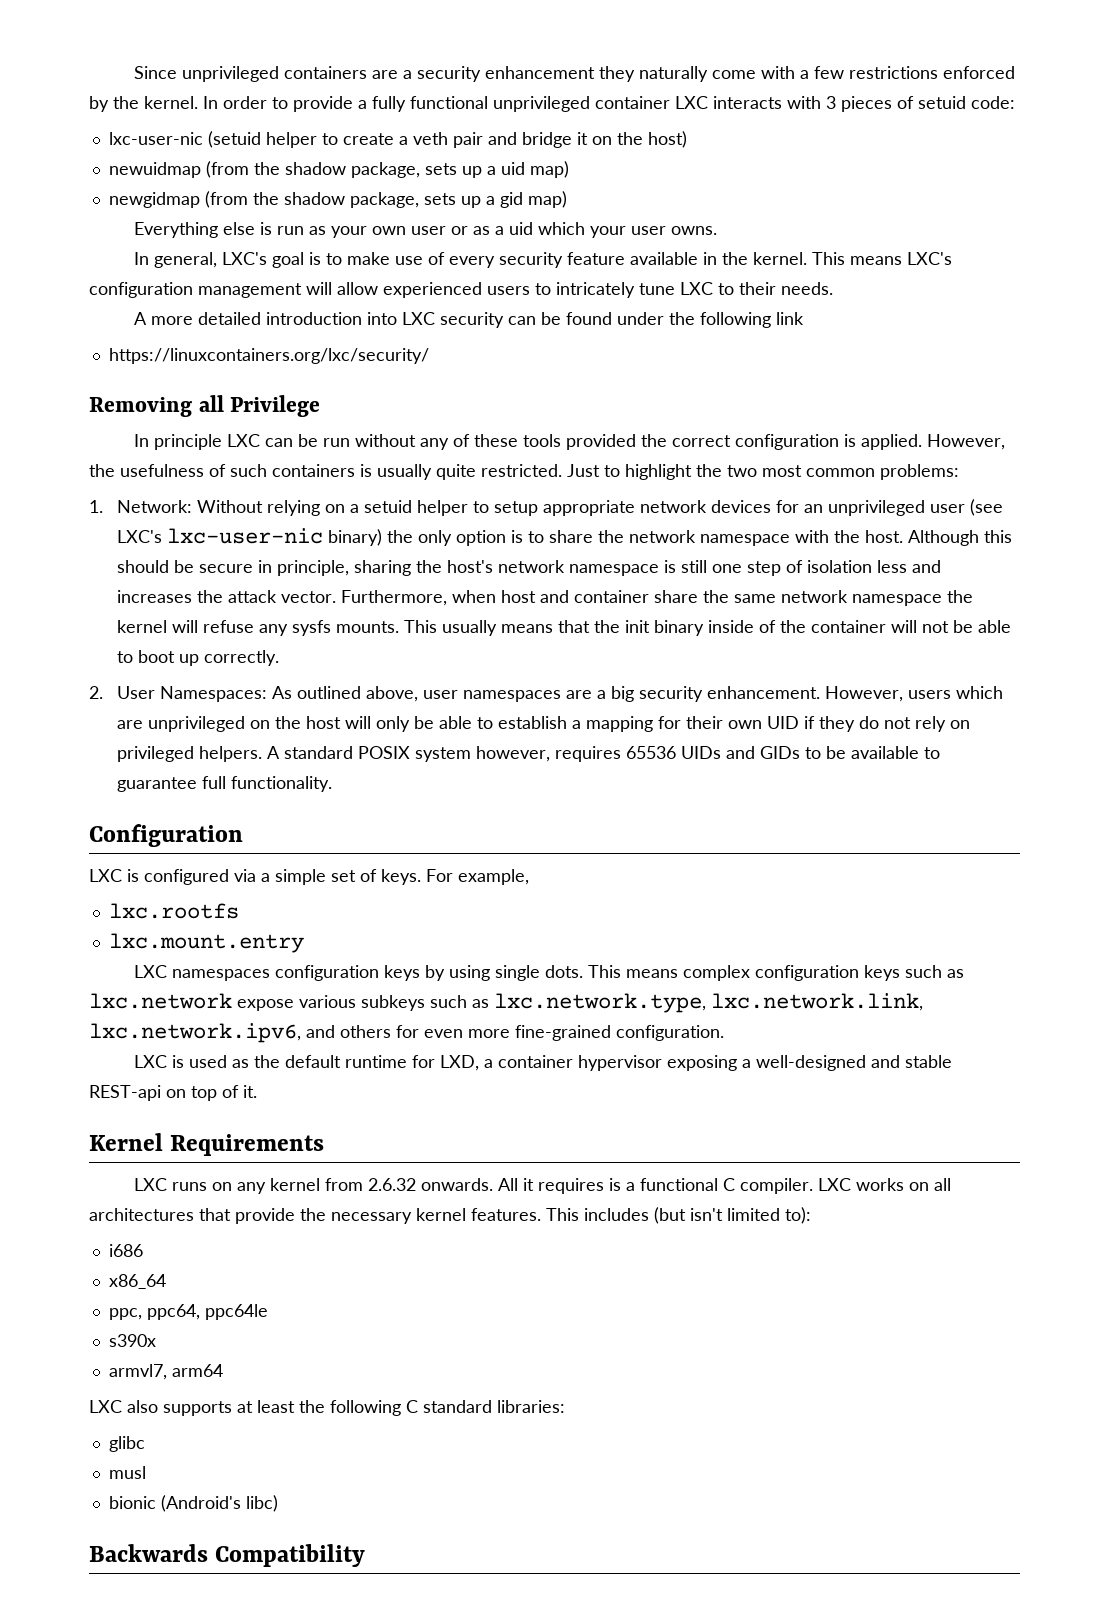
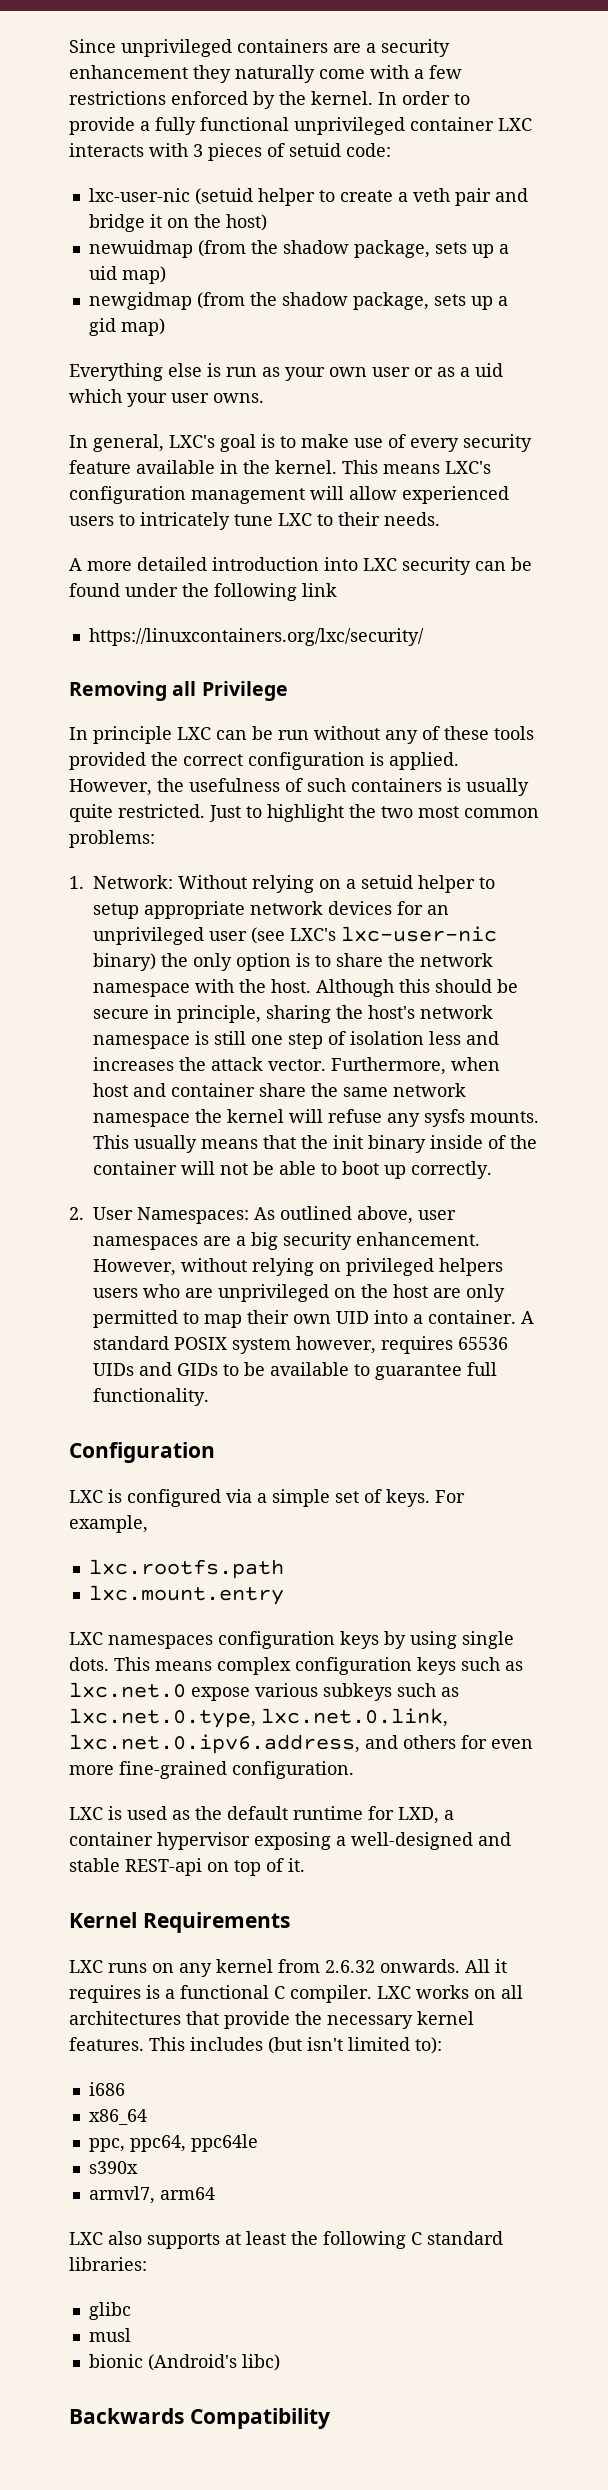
[908,686,1004,699] users which -> [181,1258,503,1276] [93,1284,180,1298] without relying on privileged helpers users who
[345,716,971,732] [117,746,263,762] will only be able to establish a mapping for their own UID if they do not rely on privileged helpers. -> [433,1284,505,1302] [93,1310,516,1328] are only permitted to map their own UID into a container.
[108,903,239,919] lxc.rootfs -> [88,1559,284,1579] lxc.rootfs.path
[89,993,232,1009] lxc.network -> [69,1682,186,1698] lxc.net.0
[494,993,923,1013] [89,1023,301,1043] lxc.network.type, lxc.network.link, lxc.network.ipv6, -> [69,1708,448,1728] [69,1734,360,1754] lxc.net.0.type, lxc.net.0.link, lxc.net.0.ipv6.address,

